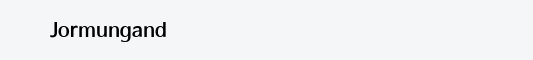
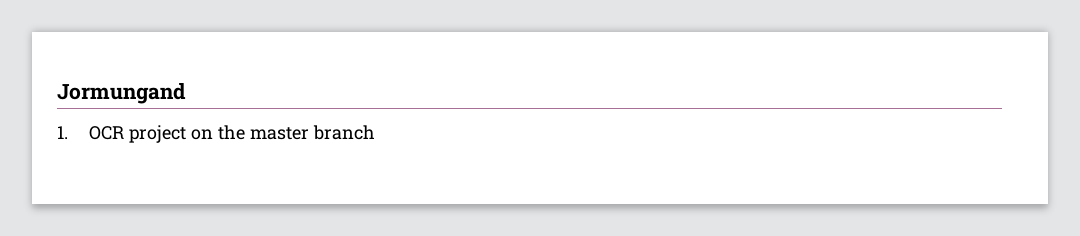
(167, 32) none -> [57,125,375,143] // 1. OCR project on the master branch

